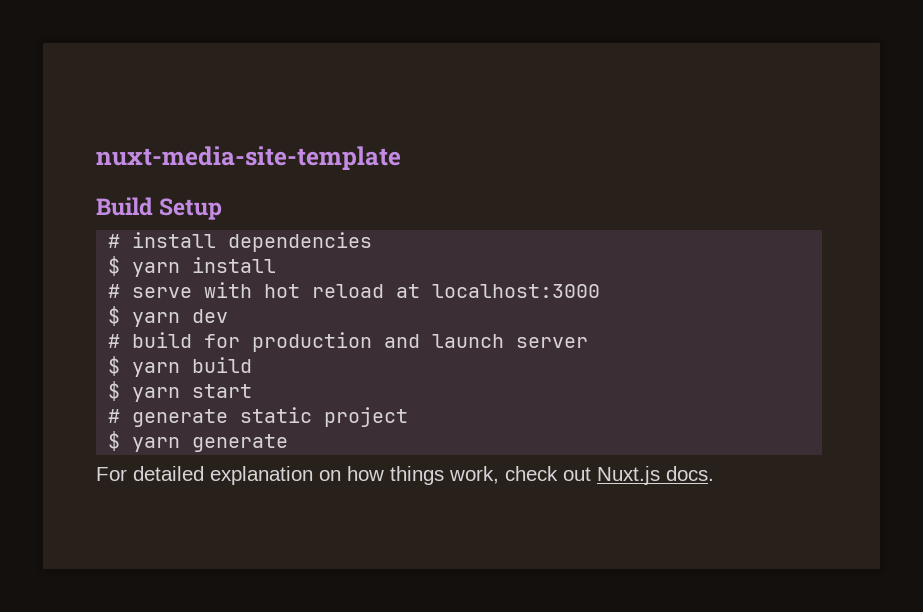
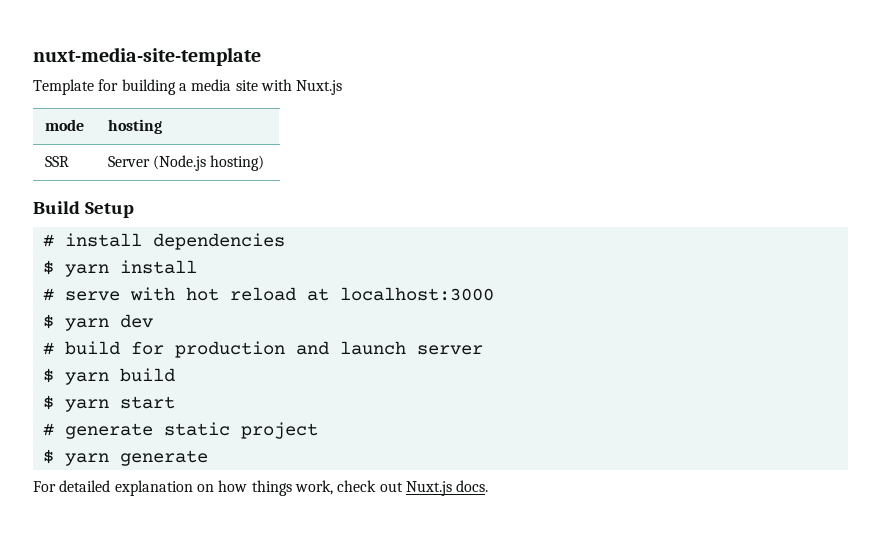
(401, 158) none -> [33,79,343,95] [44,119,84,131] [107,119,162,134] [44,156,69,167] [107,155,265,171] // Template for building a media site with Nuxt.js // mode | hosting // SSR | Server (Node.js hosting)

